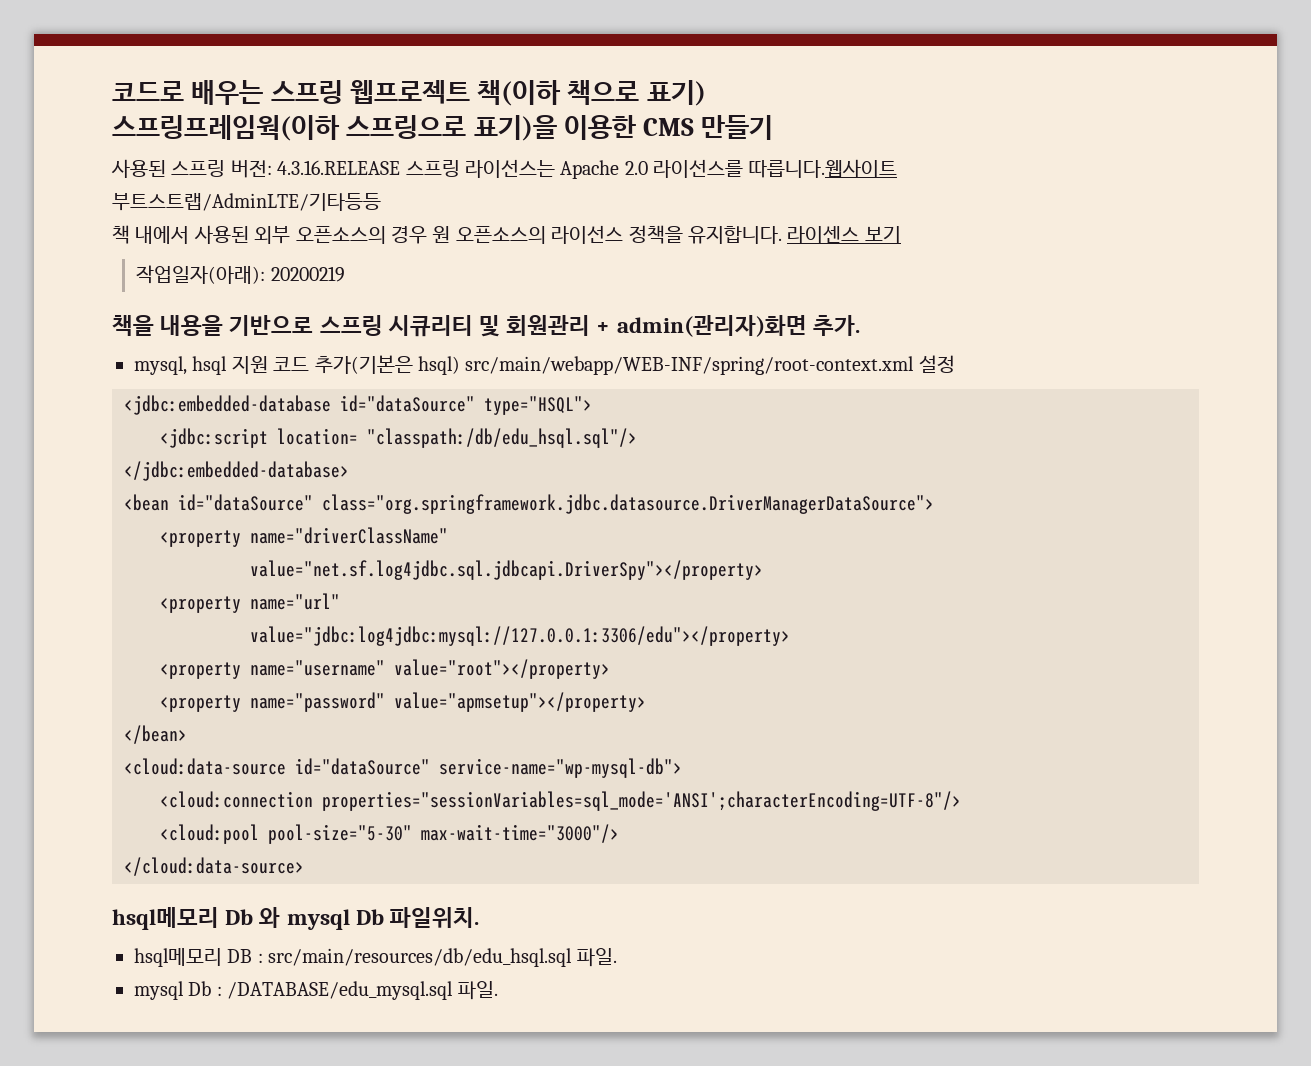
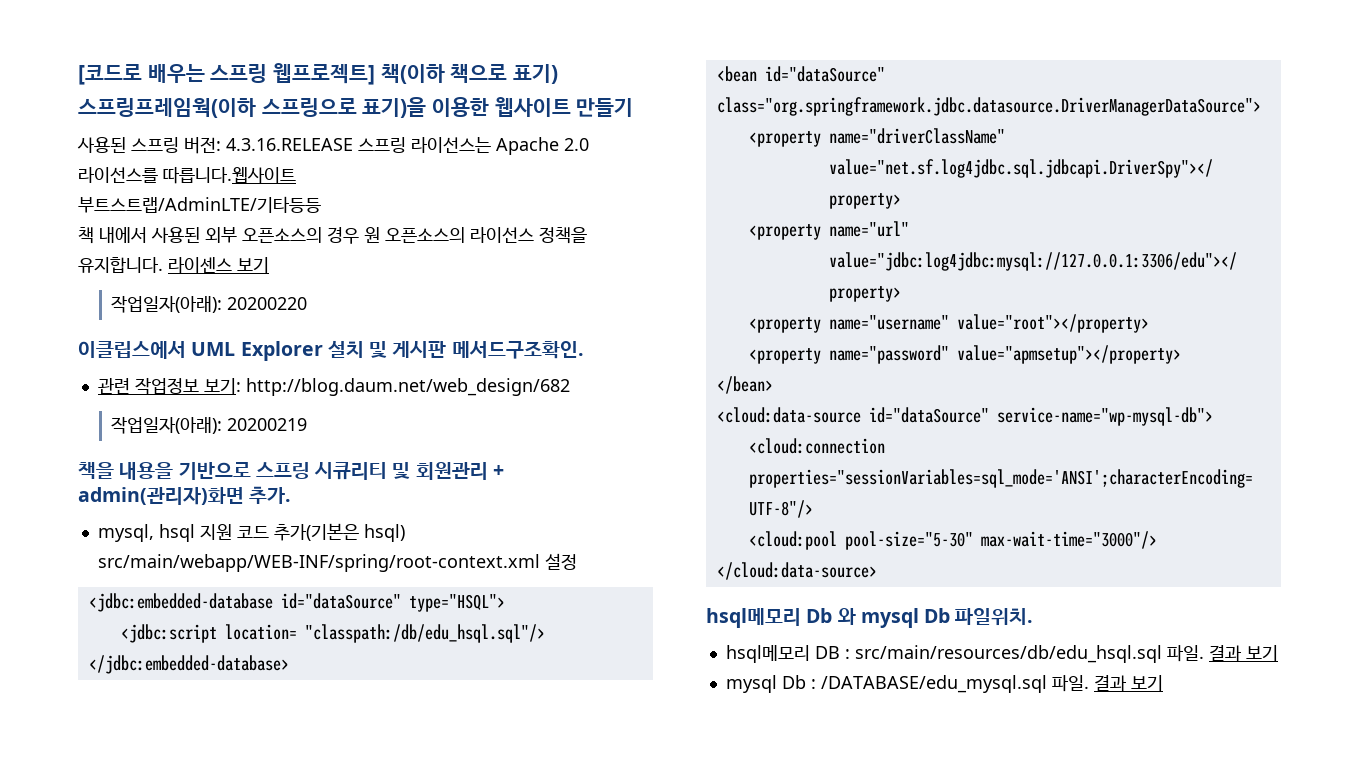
[112,81,184,101] 코드로 -> [78,64,142,85] [코드로
[349,80,470,104] 웹프로젝트 -> [273,63,376,85] 웹프로젝트]
[643,118,695,136] CMS -> [494,97,571,117] 웹사이트
(901, 235) none -> [111,295,308,313] [78,340,584,361] [97,377,570,396] // 작업일자(아래): 20200220 // 이클립스에서 UML Explorer 설치 및 게시판 메서드구조확인. // 관련 작업정보 보기: http://blog.daum.net/web_design/682
(617, 957) none -> [1208,645,1278,661] 결과 보기
(498, 990) none -> [1093,675,1163,691] 결과 보기

